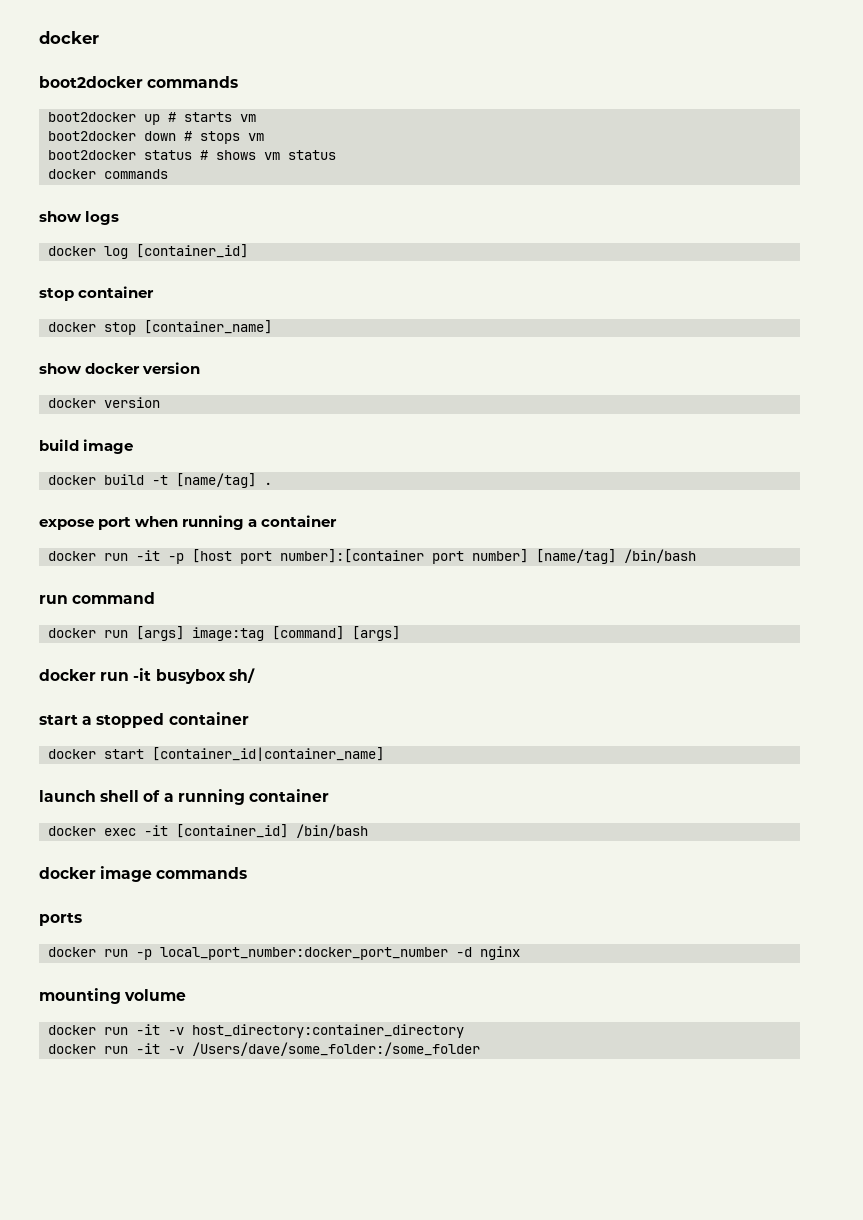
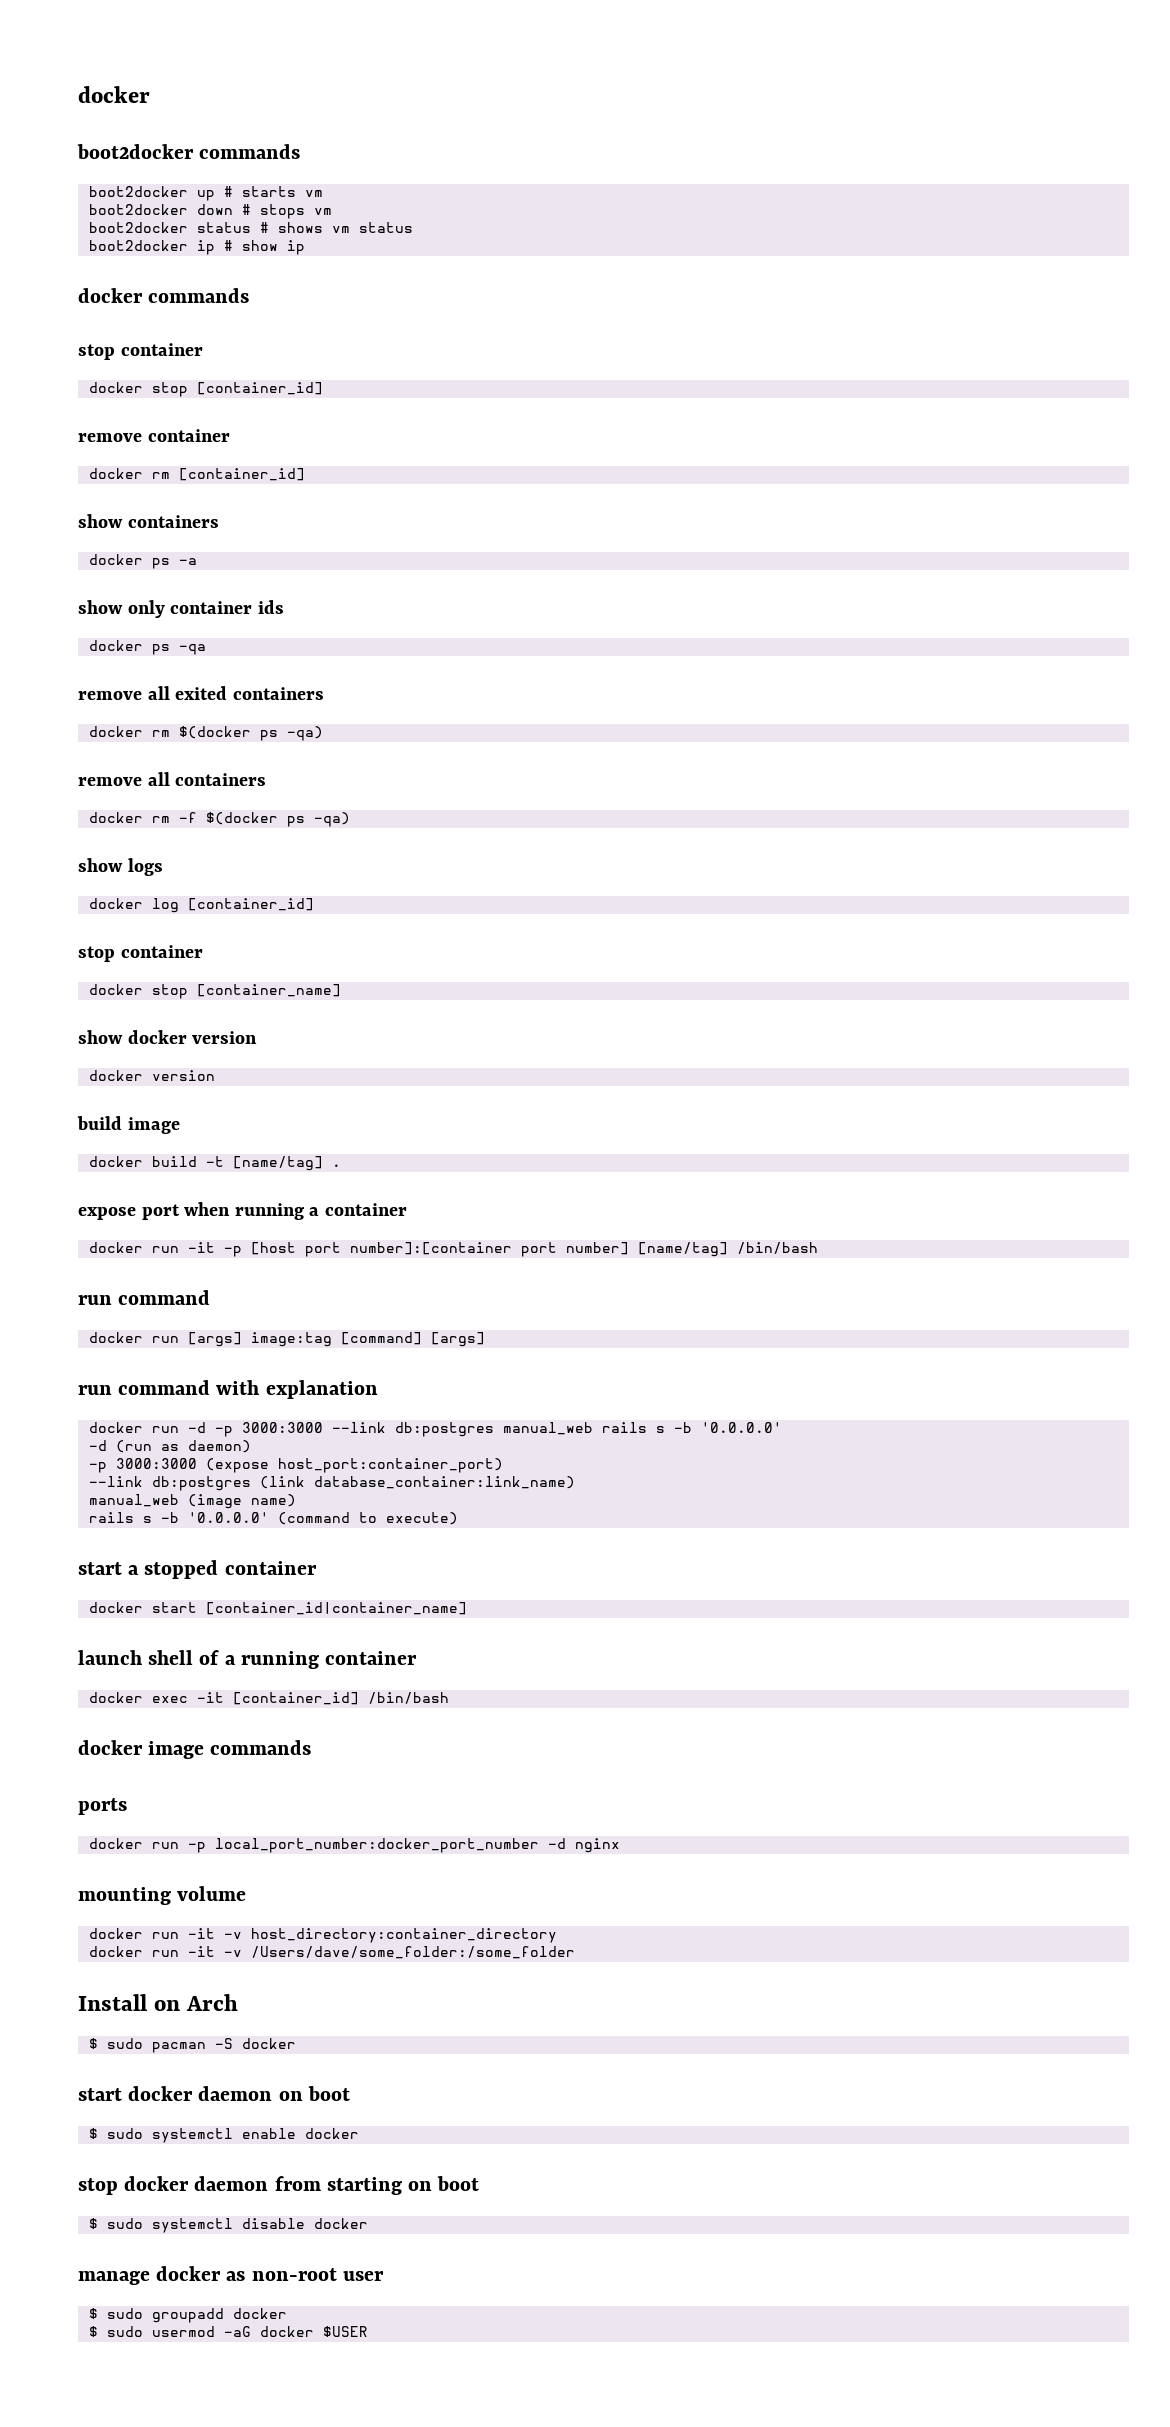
[48,169,168,179] docker commands -> [89,240,306,255] [78,288,250,303] [78,343,203,360] [89,382,324,397] [78,429,230,442] [89,468,306,481] [78,514,219,528] [89,554,198,569] [78,600,284,618] [89,640,207,655] [78,686,324,700] [89,726,324,741] [78,772,267,786] [89,812,351,827] boot2docker ip # show ip // docker commands // stop container // docker stop [container_id] // remove container // docker rm [container_id] // show containers // docker ps -a // show only container ids // docker ps -qa // remove all exited containers // docker rm $(docker ps -qa) // remove all containers // docker rm -f $(docker ps -qa)
[39,668,255,684] docker run -it busybox sh/ -> [78,1380,378,1399] [89,1422,783,1437] [89,1440,252,1453] [89,1458,504,1473] [89,1476,576,1491] [89,1494,297,1509] [89,1512,459,1525] run command with explanation // docker run -d -p 3000:3000 --link db:postgres manual_web rails s -b '0.0.0.0' // -d (run as daemon) // -p 3000:3000 (expose host_port:container_port) // --link db:postgres (link database_container:link_name) // manual_web (image name) // rails s -b '0.0.0.0' (command to execute)
(480, 1049) none -> [78,1994,239,2011] [89,2038,297,2053] [78,2086,350,2101] [89,2128,360,2143] [78,2176,480,2195] [89,2218,369,2233] [78,2266,384,2285] [89,2308,288,2323] [89,2326,369,2337] // Install on Arch // $ sudo pacman -S docker // start docker daemon on boot // $ sudo systemctl enable docker // stop docker daemon from starting on boot // $ sudo systemctl disable docker // manage docker as non-root user // $ sudo groupadd docker // $ sudo usermod -aG docker $USER

